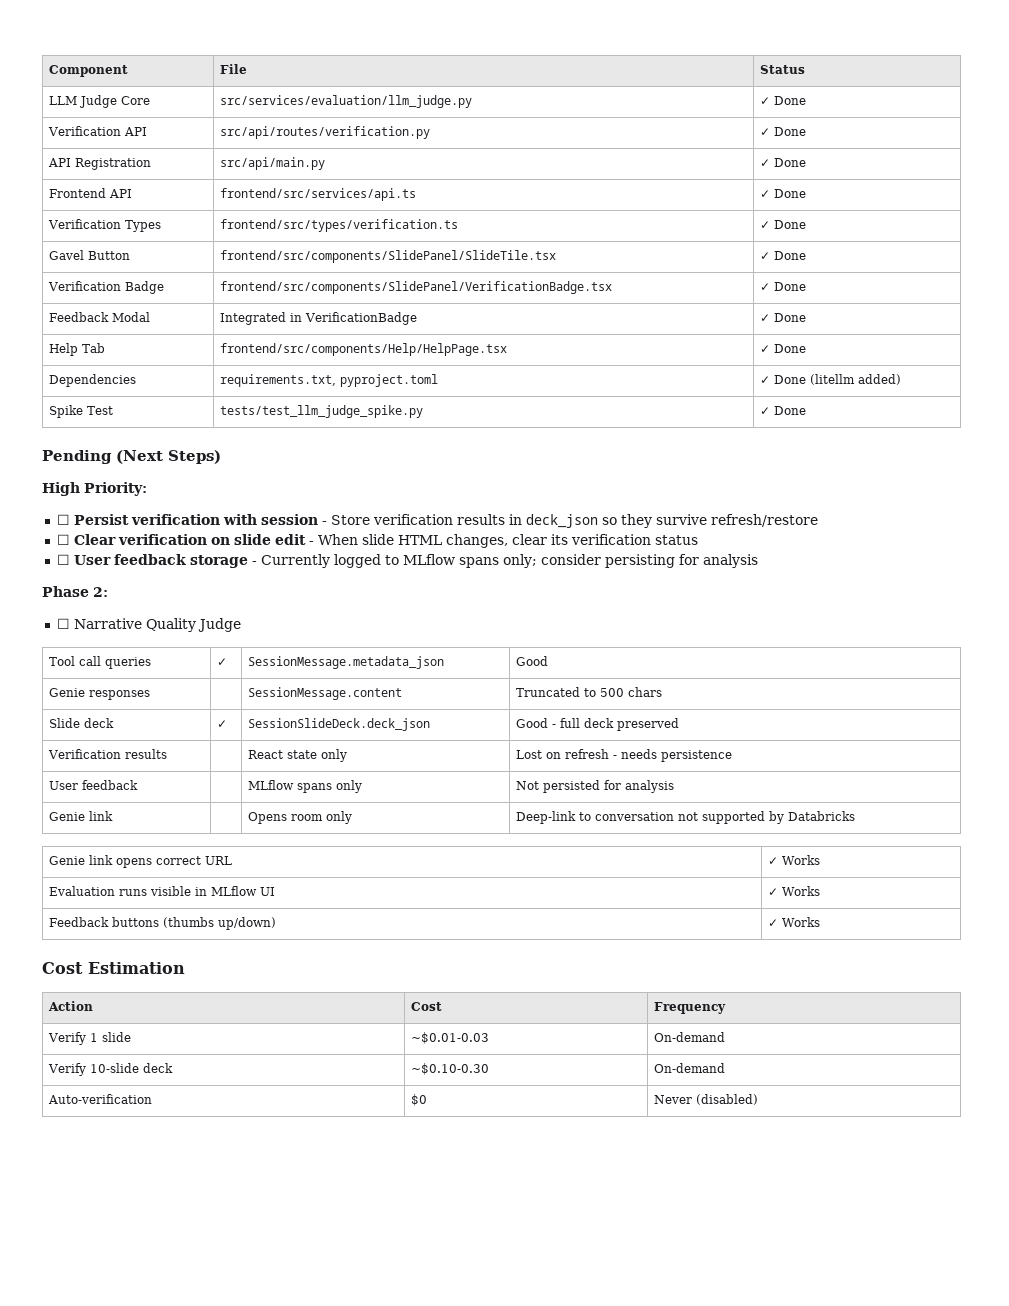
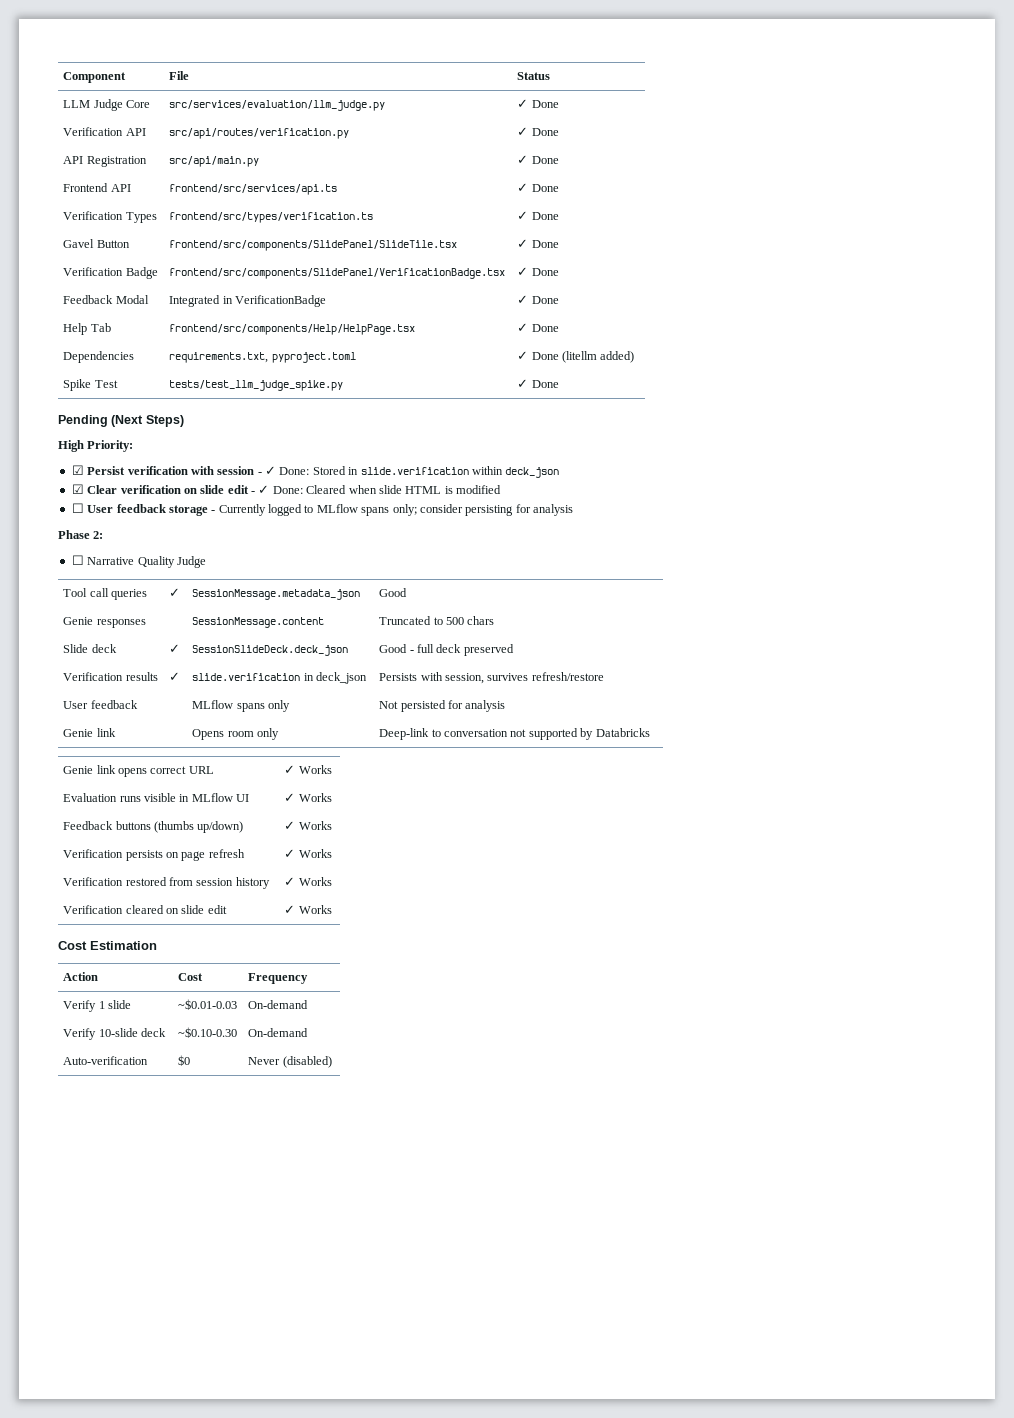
[56,514,70,525] ☐ -> [71,465,84,475] ☑
[330,514,818,528] [56,534,70,545] Store verification results in deck_json so they survive refresh/restore // ☐ -> [265,466,560,478] [71,484,84,494] ✓ Done: Stored in slide.verification within deck_json // ☑
[317,534,698,548] When slide HTML changes, clear its verification status -> [258,485,501,494] ✓ Done: Cleared when slide HTML is modified
[247,749,347,762] [515,749,732,762] | React state only | Lost on refresh - needs persistence -> [169,672,181,681] [192,672,368,684] [379,672,604,684] ✓ | slide.verification in deck_json | Persists with session, survives refresh/restore
(820, 922) none -> [63,849,245,861] [284,849,332,858] [63,877,270,889] [284,877,332,886] [63,905,227,914] [284,905,332,914] // Verification persists on page refresh | ✓ Works // Verification restored from session history | ✓ Works // Verification cleared on slide edit | ✓ Works

